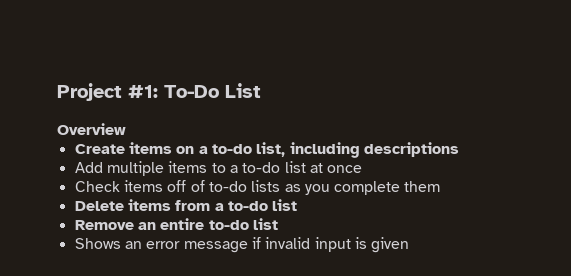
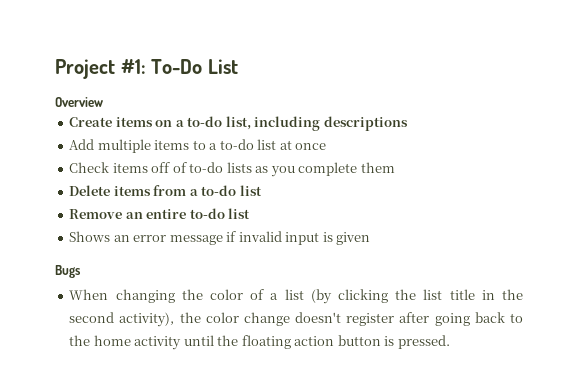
(410, 245) none -> [55,265,81,278] [69,289,523,304] [69,312,524,327] [69,335,450,350] // Bugs // When changing the color of a list (by clicking the list title in the second activity), the color change doesn't register after going back to the home activity until the floating action button is pressed.

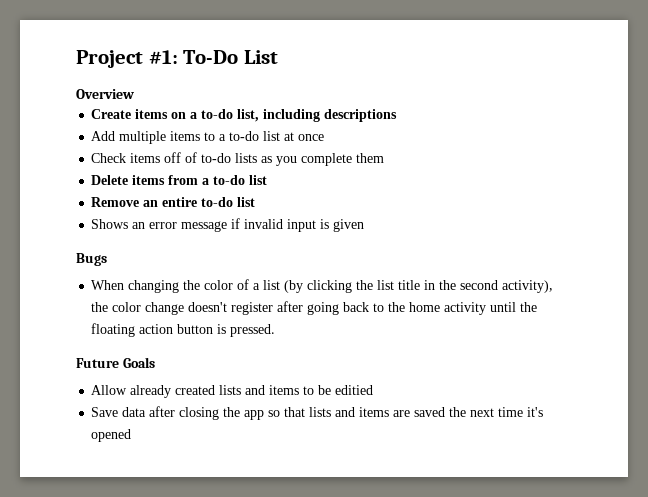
(450, 342) none -> [76,357,155,368] [91,385,374,398] [91,406,544,420] [91,429,132,442] // Future Goals // Allow already created lists and items to be editied // Save data after closing the app so that lists and items are saved the next time it's opened

